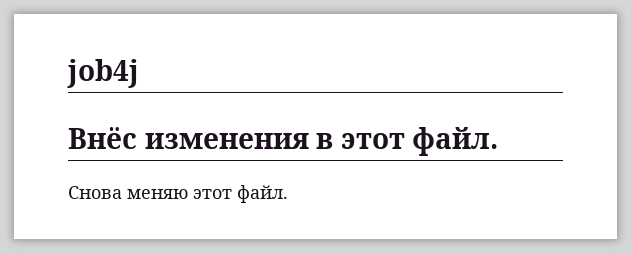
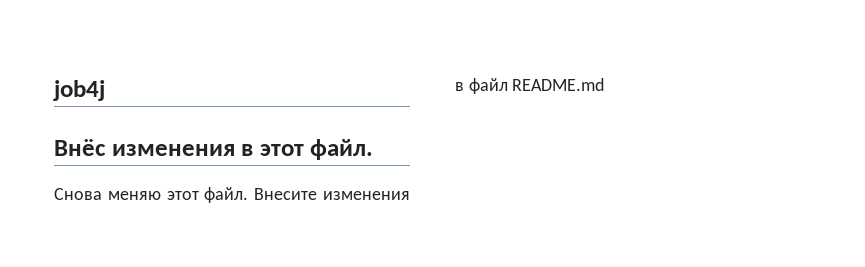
(288, 194) none -> [254,188,411,200] [455,78,605,94] Внесите изменения в файл README.md

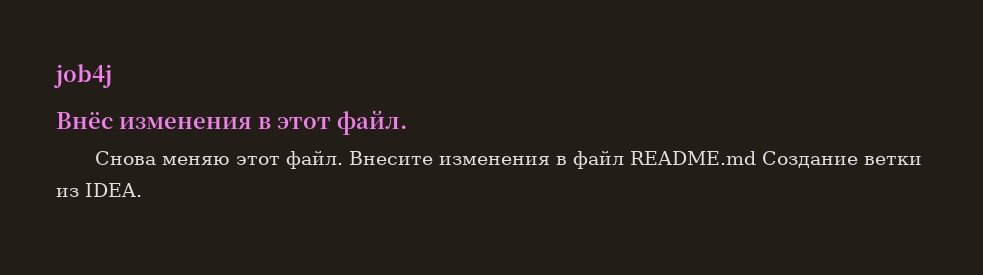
(605, 84) none -> [761,151,922,168] [56,183,142,197] Создание ветки из IDEA.

